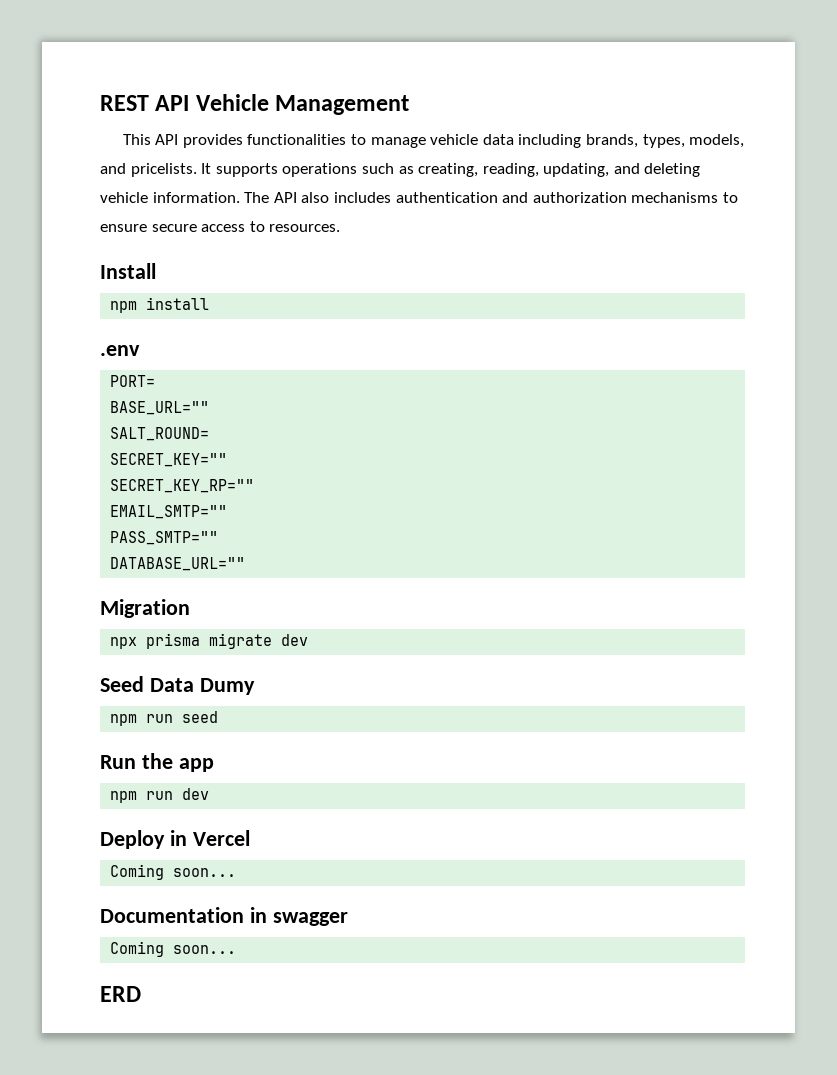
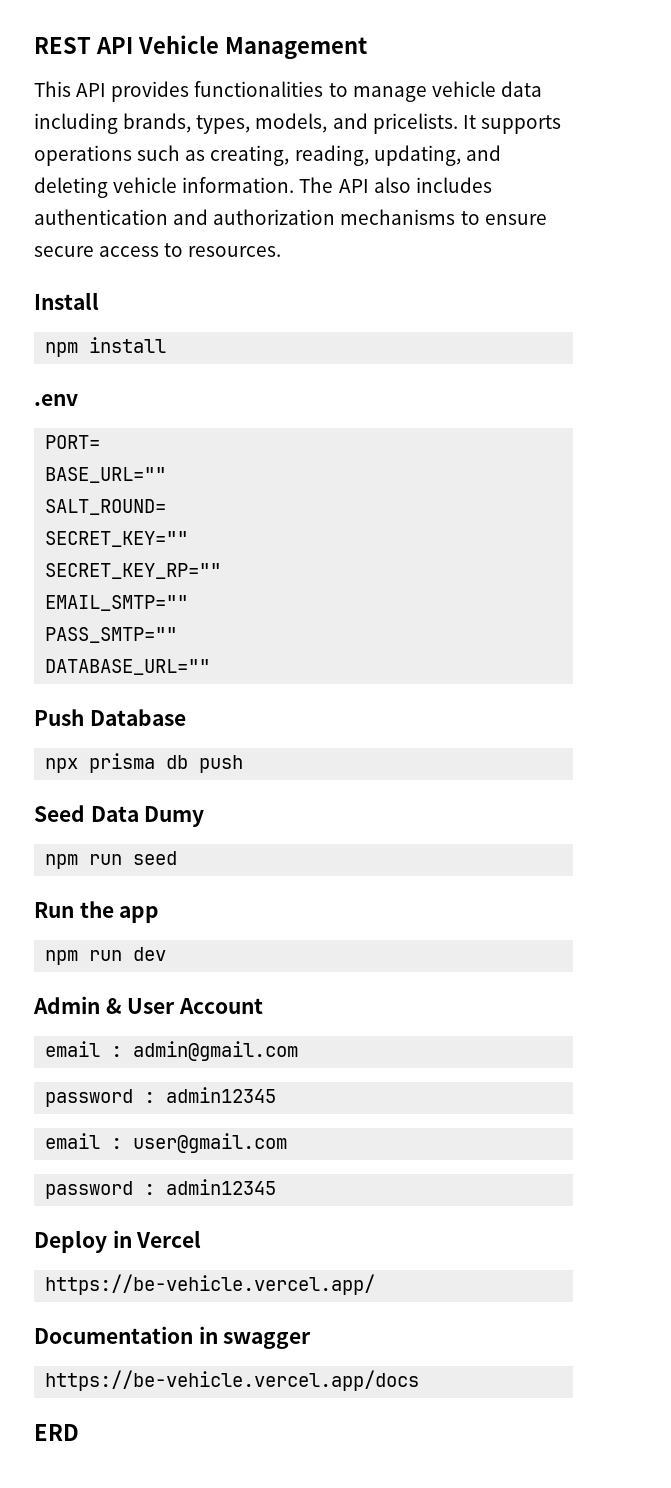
[100,599,190,618] Migration -> [34,709,186,726] Push Database
[209,633,309,649] migrate dev -> [166,755,244,773] db push
(210, 794) none -> [33,996,264,1014] [45,1041,299,1061] [45,1087,277,1107] [45,1133,288,1153] [45,1179,277,1199] // Admin & User Account // email : admin@gmail.com // password : admin12345 // email : user@gmail.com // password : admin12345
[110,864,237,880] Coming soon... -> [45,1274,376,1295] https://be-vehicle.vercel.app/
[110,941,237,957] Coming soon... -> [45,1370,420,1391] https://be-vehicle.vercel.app/docs

